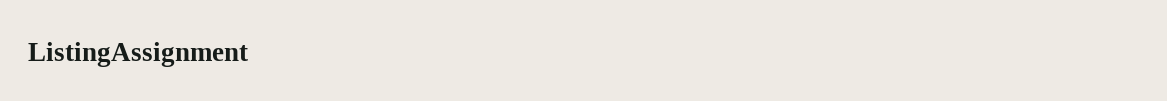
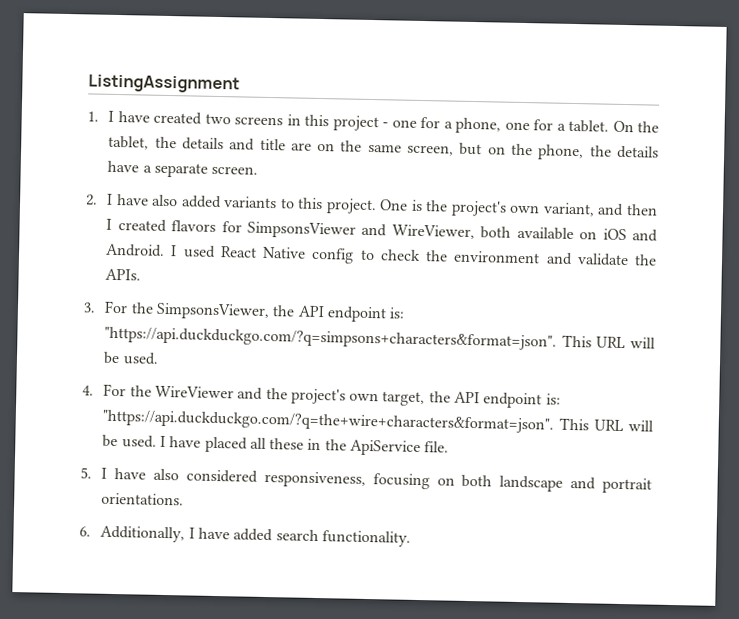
(248, 54) none -> [87,110,659,134] [108,135,660,161] [107,160,259,178] [85,193,658,217] [106,218,659,242] [106,243,657,267] [105,268,142,281] [83,300,406,323] [104,326,656,351] [103,351,159,365] [82,383,561,409] [102,409,654,434] [102,434,450,457] [80,467,653,494] [101,492,185,506] [79,525,411,547] // 1. I have created two screens in this project - one for a phone, one for a tablet. On the tablet, the details and title are on the same screen, but on the phone, the details have a separate screen. // 2. I have also added variants to this project. One is the project's own variant, and then I created flavors for SimpsonsViewer and WireViewer, both available on iOS and Android. I used React Native config to check the environment and validate the APIs. // 3. For the SimpsonsViewer, the API endpoint is: "https://api.duckduckgo.com/?q=simpsons+characters&format=json". This URL will be used. // 4. For the WireViewer and the project's own target, the API endpoint is: "https://api.duckduckgo.com/?q=the+wire+characters&format=json". This URL will be used. I have placed all these in the ApiService file. // 5. I have also considered responsiveness, focusing on both landscape and portrait orientations. // 6. Additionally, I have added search functionality.

